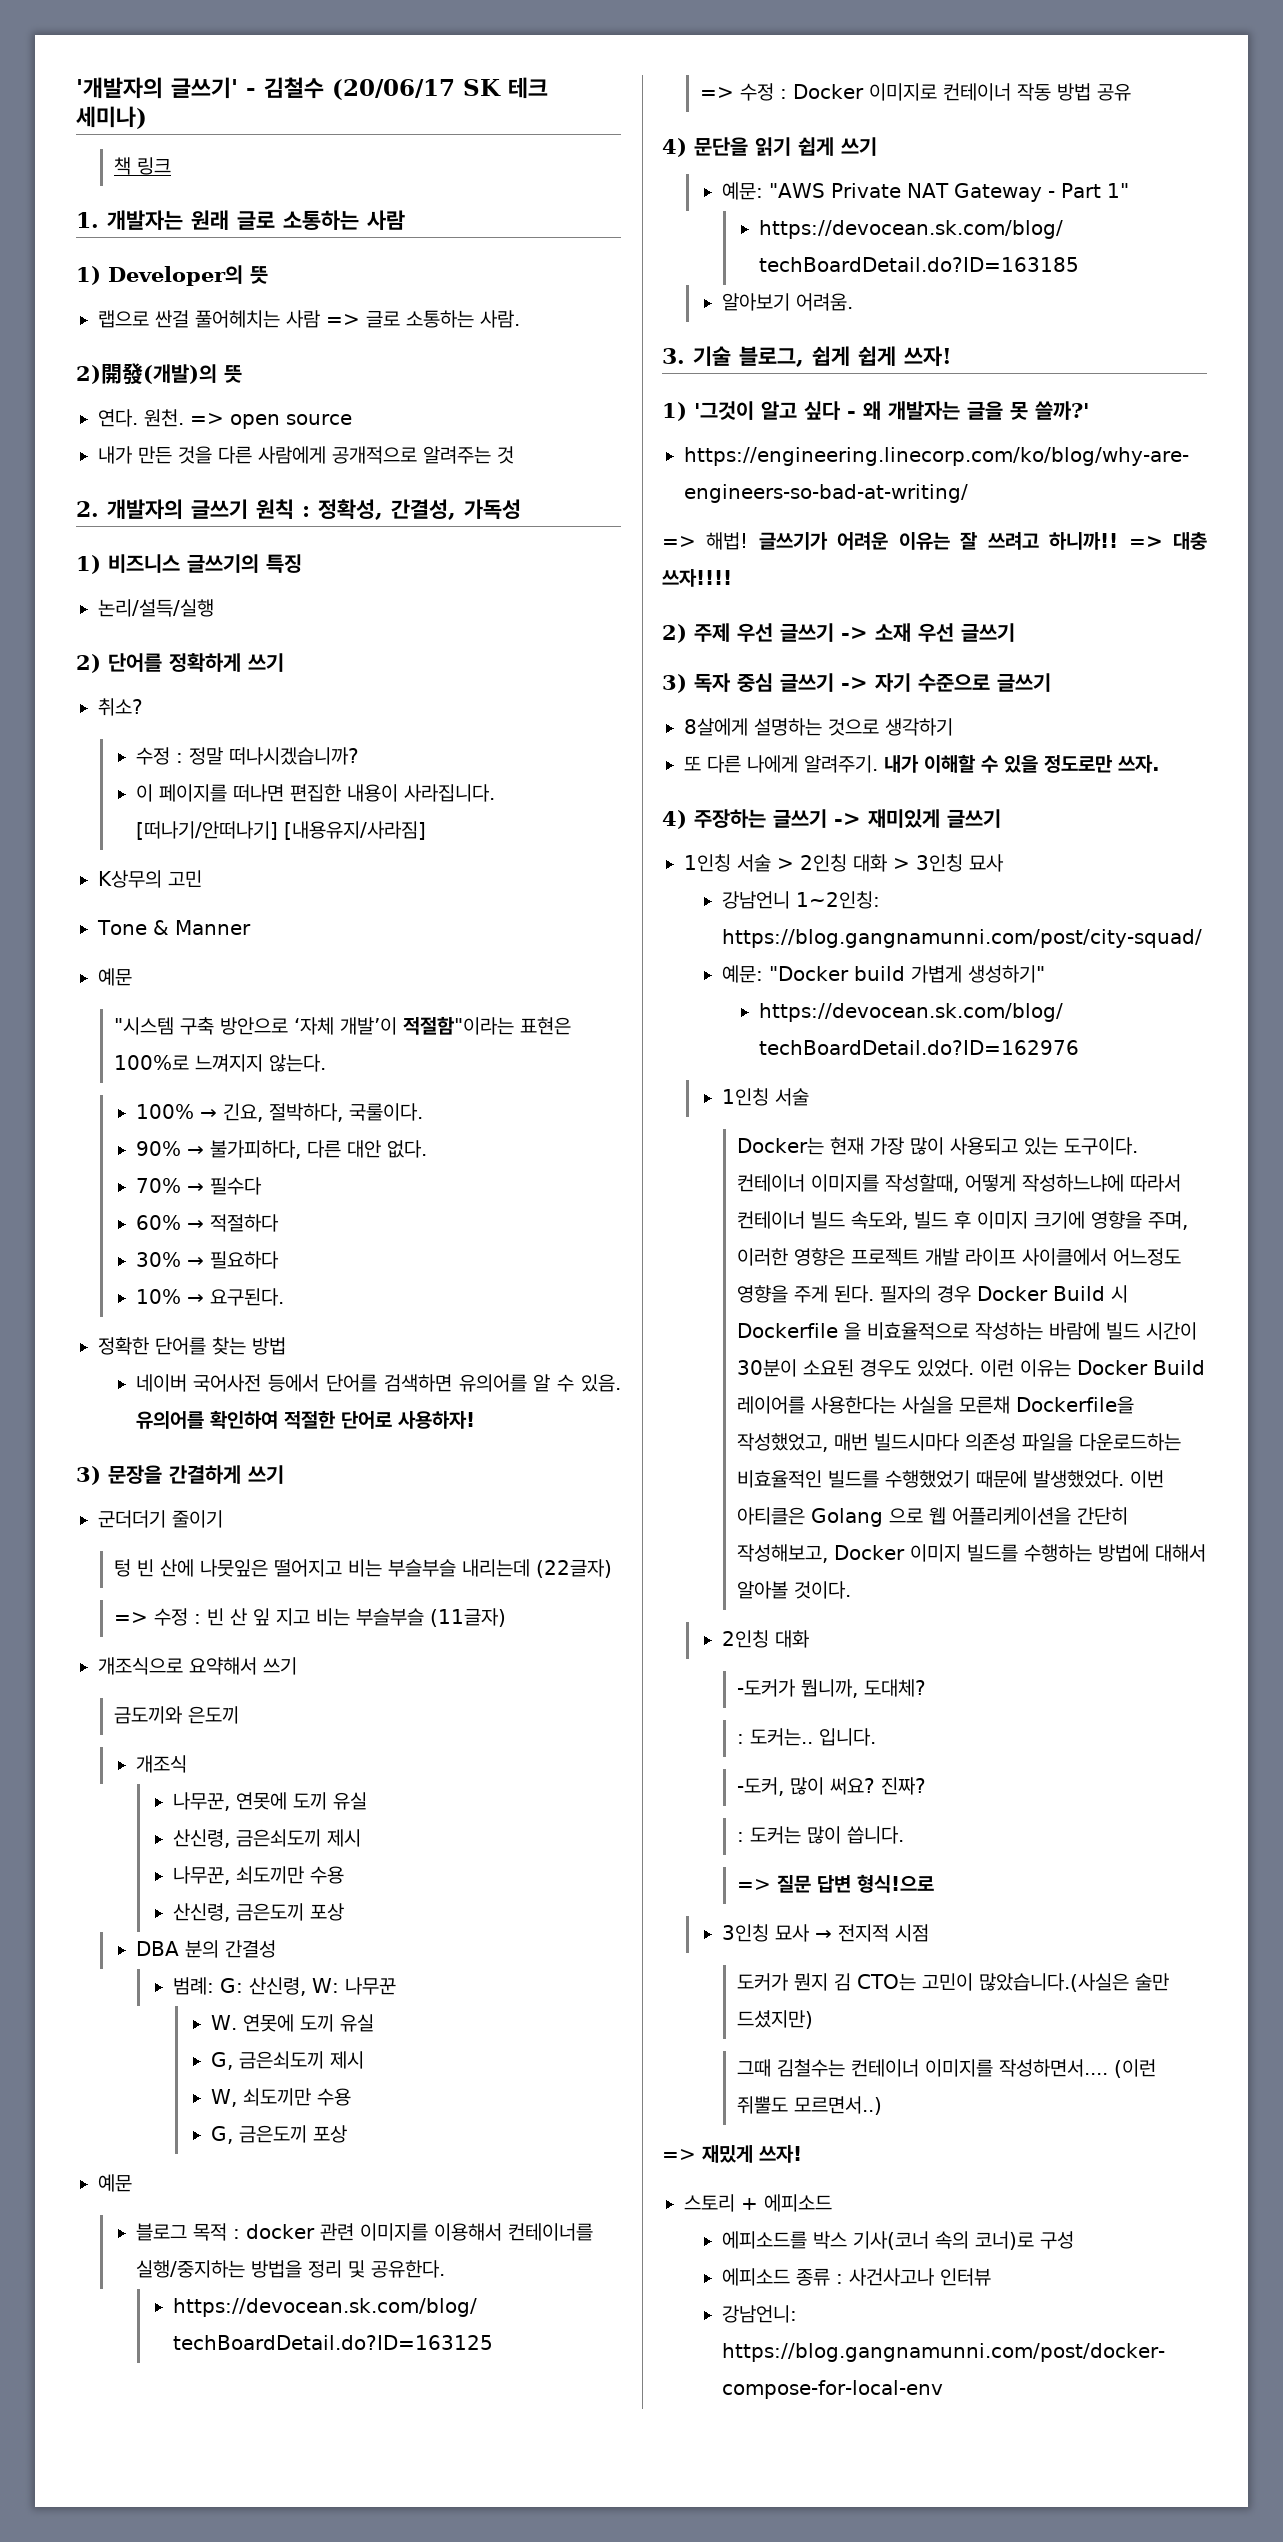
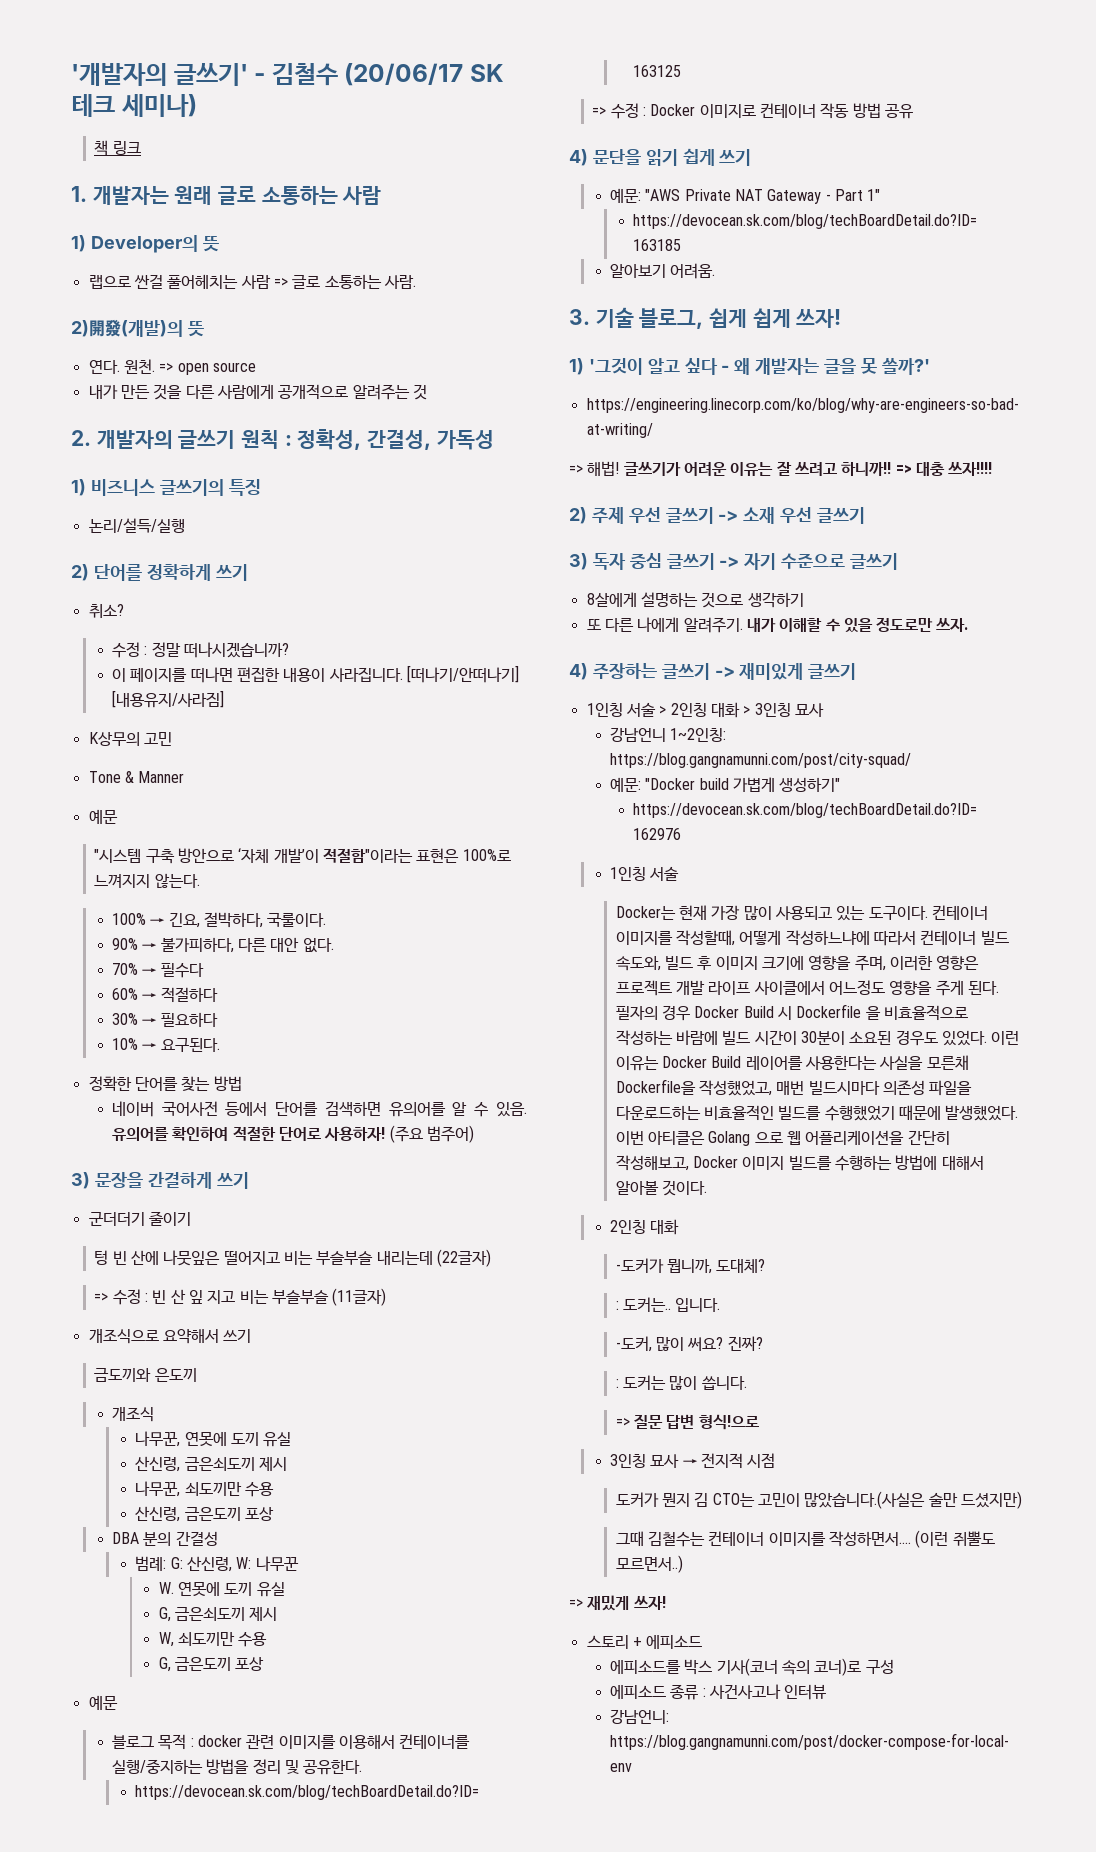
(475, 1420) none -> [389,1125,474,1143] (주요 범주어)

